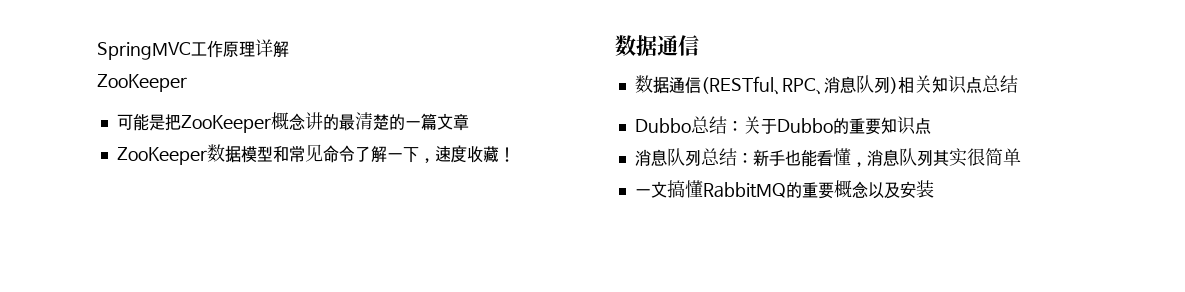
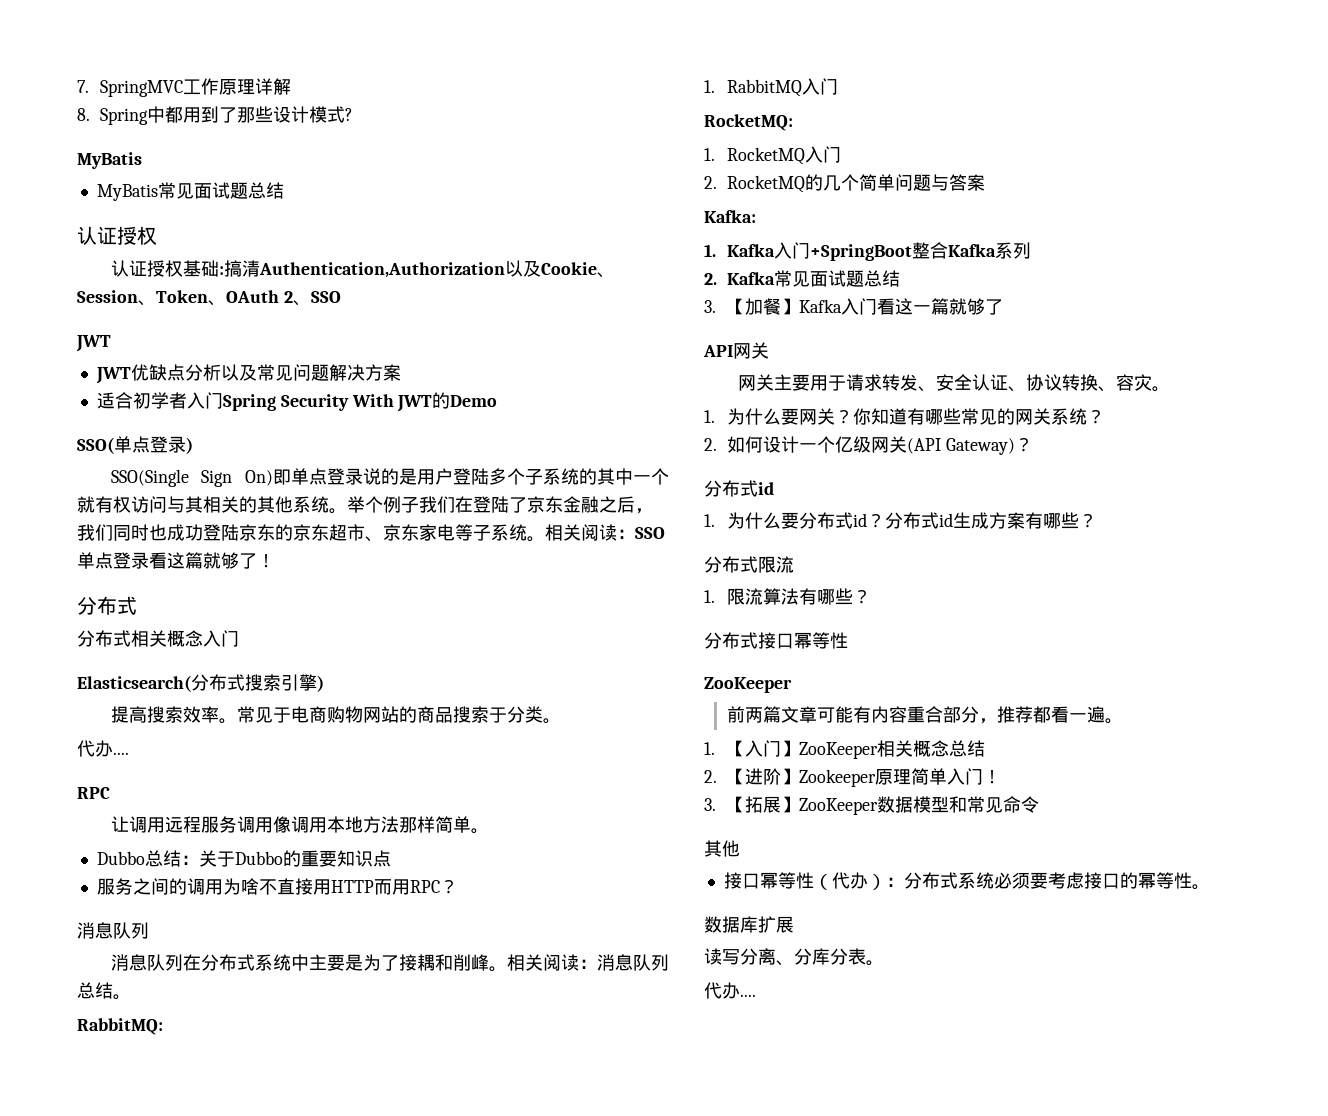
(97, 51) none -> [77,80,89,93] 7.
[97,74,187,92] [116,112,469,133] [116,144,515,165] [615,35,699,56] [634,75,1018,95] ZooKeeper // 可能是把ZooKeeper概念讲的最清楚的一篇文章 // ZooKeeper数据模型和常见命令了解一下，速度收藏！ // 数据通信 // 数据通信(RESTful、RPC、消息队列)相关知识点总结 -> [77,106,353,125] [77,152,142,169] [96,182,284,201] [77,226,157,245] [110,260,615,278] [77,290,341,306] [76,335,111,352] [95,364,401,384] [96,392,498,412] [77,436,193,454] [110,468,669,487] [77,496,653,514] [77,524,665,542] [77,552,275,569] [77,596,137,615] [77,630,239,647] [77,674,324,692] [110,706,561,724] [77,740,129,757] [77,787,110,799] [110,816,489,834] 8. Spring中都用到了那些设计模式? // MyBatis // MyBatis常见面试题总结 // 认证授权 // 认证授权基础:搞清Authentication,Authorization以及Cookie、Session、Token、OAuth 2、SSO // JWT // JWT优缺点分析以及常见问题解决方案 // 适合初学者入门Spring Security With JWT的Demo // SSO(单点登录) // SSO(Single Sign On)即单点登录说的是用户登陆多个子系统的其中一个就有权访问与其相关的其他系统。举个例子我们在登陆了京东金融之后，我们同时也成功登陆京东的京东超市、京东家电等子系统。相关阅读：SSO单点登录看这篇就够了！ // 分布式 // 分布式相关概念入门 // Elasticsearch(分布式搜索引擎) // 提高搜索效率。常见于电商购物网站的商品搜索于分类。 // 代办.... // RPC // 让调用远程服务调用像调用本地方法那样简单。
[634,148,1021,167] [634,180,934,199] 消息队列总结：新手也能看懂，消息队列其实很简单 // 一文搞懂RabbitMQ的重要概念以及安装 -> [96,878,458,895] [77,922,149,939] [110,954,669,972] [77,982,131,1000] [77,1018,163,1035] [704,78,838,97] [704,114,793,131] [704,146,841,165] [704,174,985,193] [704,210,756,223] [704,242,1031,261] [704,270,900,287] [704,298,1003,315] [703,342,769,359] [737,374,1170,392] [704,408,1105,425] [704,436,1033,455] [704,480,774,497] [704,512,1097,529] [704,556,794,573] [704,588,871,605] [704,632,848,649] [704,677,792,693] [726,706,1123,724] [704,740,985,759] [704,768,1001,787] [704,796,1039,815] [704,840,740,857] [723,872,1210,890] [704,916,794,933] [704,948,884,966] [704,982,756,999] 服务之间的调用为啥不直接用HTTP而用RPC？ // 消息队列 // 消息队列在分布式系统中主要是为了接耦和削峰。相关阅读：消息队列总结。 // RabbitMQ: // 1. RabbitMQ入门 // RocketMQ: // 1. RocketMQ入门 // 2. RocketMQ的几个简单问题与答案 // Kafka: // 1. Kafka入门+SpringBoot整合Kafka系列 // 2. Kafka常见面试题总结 // 3.【加餐】Kafka入门看这一篇就够了 // API网关 // 网关主要用于请求转发、安全认证、协议转换、容灾。 // 1.为什么要网关？你知道有哪些常见的网关系统？ // 2.如何设计一个亿级网关(API Gateway)？ // 分布式id // 1.为什么要分布式id？分布式id生成方案有哪些？ // 分布式限流 // 1.限流算法有哪些？ // 分布式接口幂等性 // ZooKeeper // 前两篇文章可能有内容重合部分，推荐都看一遍。 // 1.【入门】ZooKeeper相关概念总结 // 2.【进阶】Zookeeper原理简单入门！ // 3.【拓展】ZooKeeper数据模型和常见命令 // 其他 // 接口幂等性（代办）：分布式系统必须要考虑接口的幂等性。 // 数据库扩展 // 读写分离、分库分表。 // 代办....

